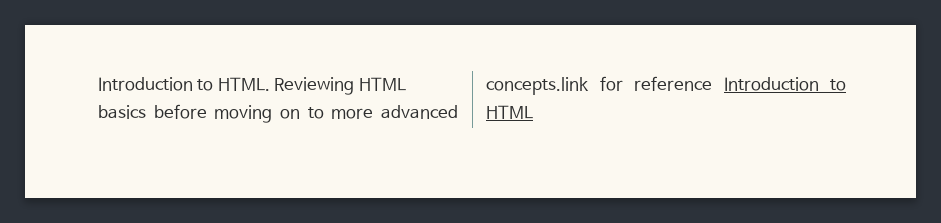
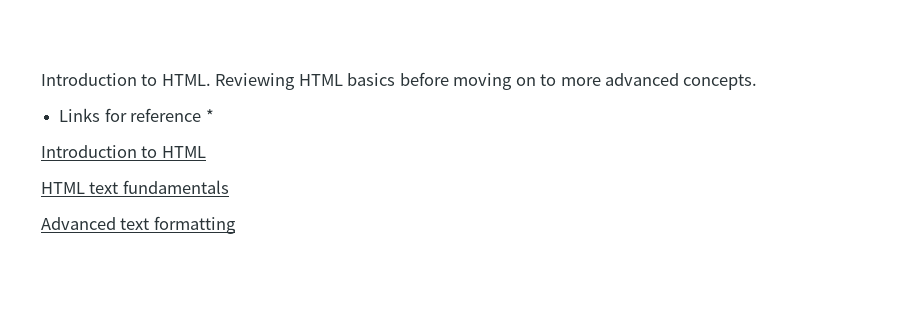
[486,77,589,95] concepts.link -> [683,74,758,90] [59,108,101,122] concepts. // Links
(712, 83) none -> [205,109,214,122] * //
(533, 112) none -> [41,180,229,194] [41,216,236,234] // HTML text fundamentals // Advanced text formatting

